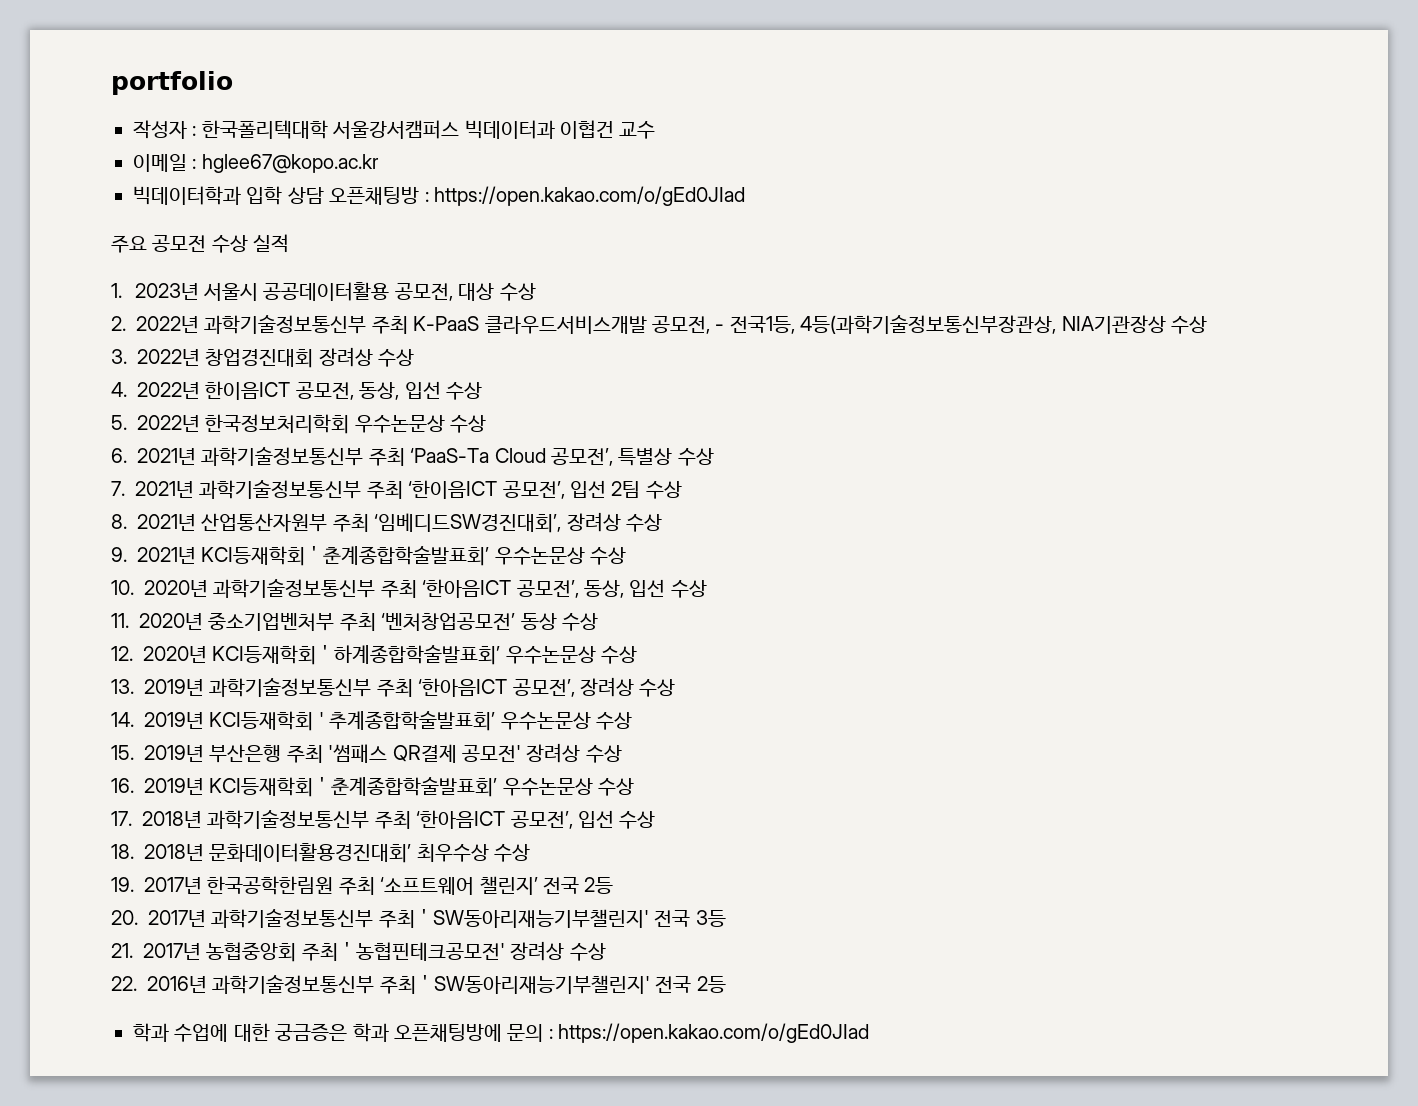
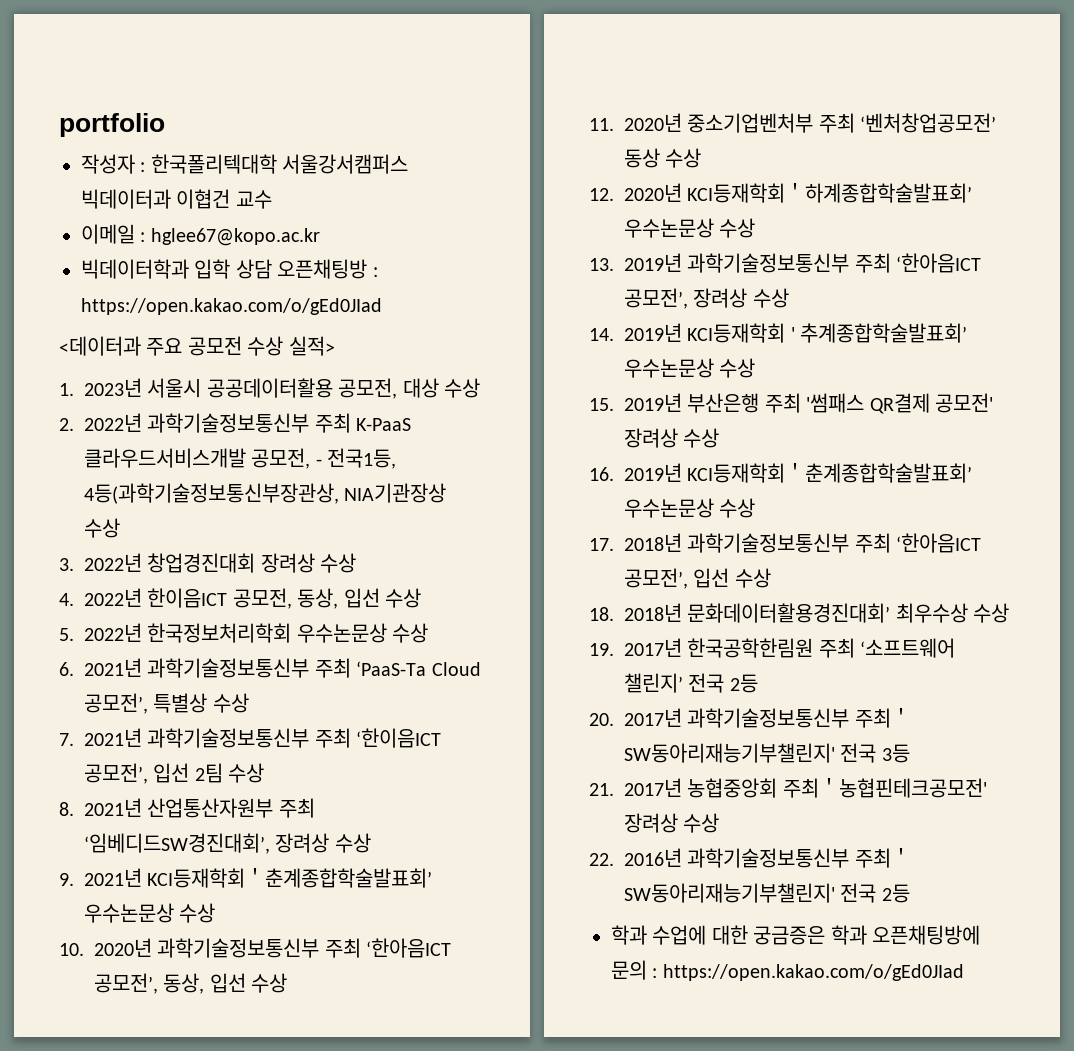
(745, 196) none -> [59,336,141,356] <데이터과
[253,234,290,253] 실적 -> [288,336,335,356] 실적>

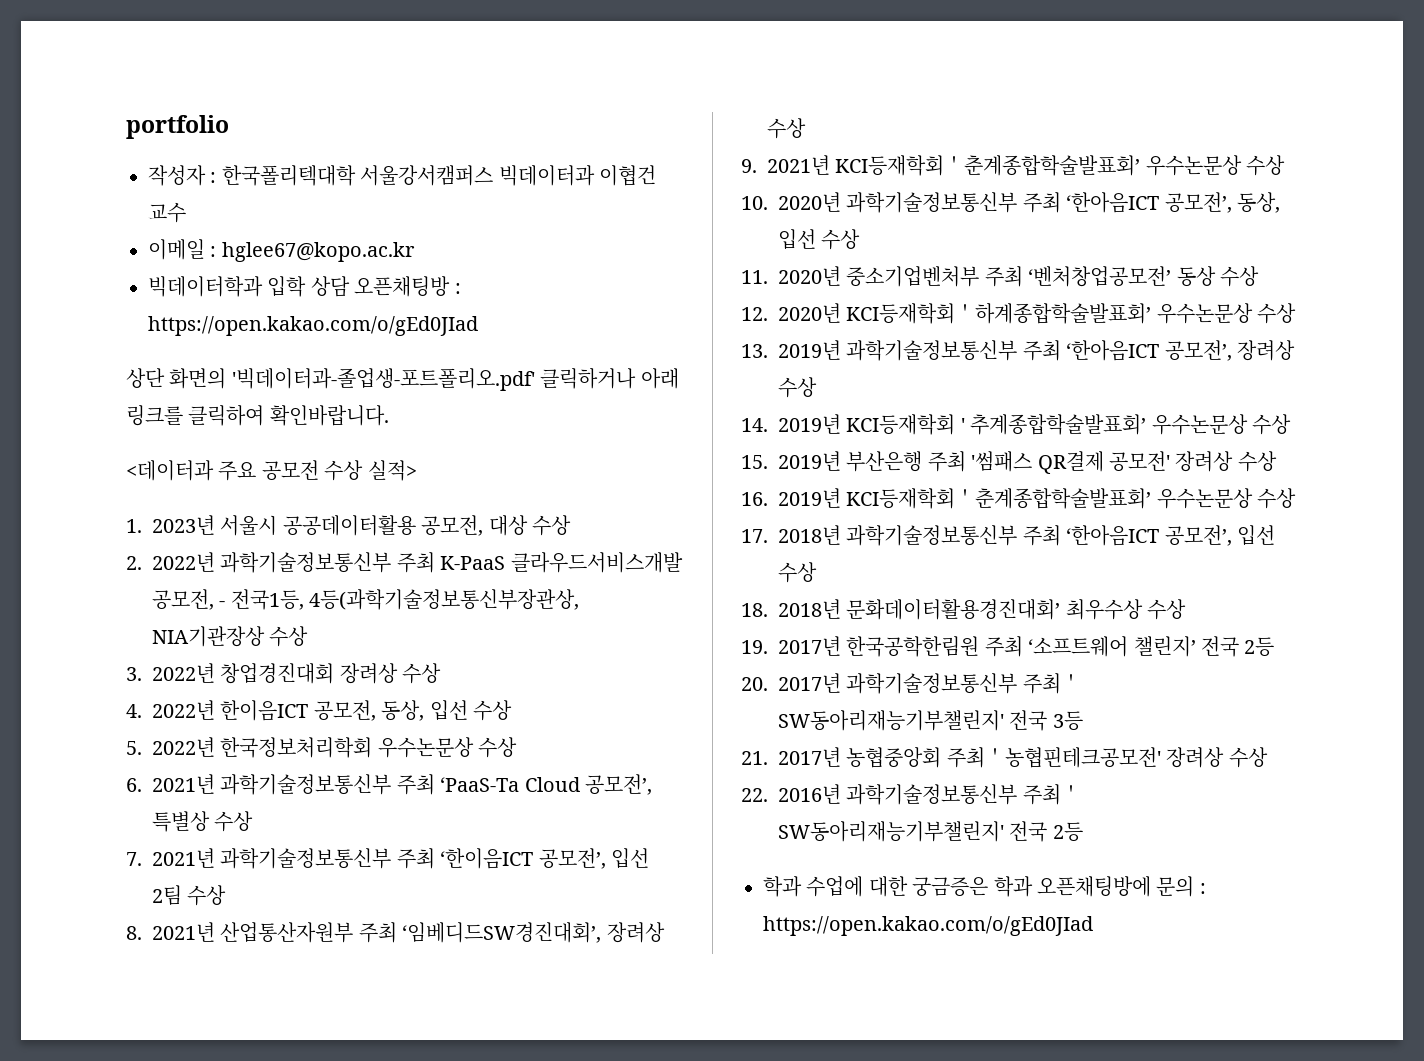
(382, 306) none -> [126,368,679,391] [126,405,389,426] // 상단 화면의 '빅데이터과-졸업생-포트폴리오.pdf' 클릭하거나 아래 링크를 클릭하여 확인바랍니다.

